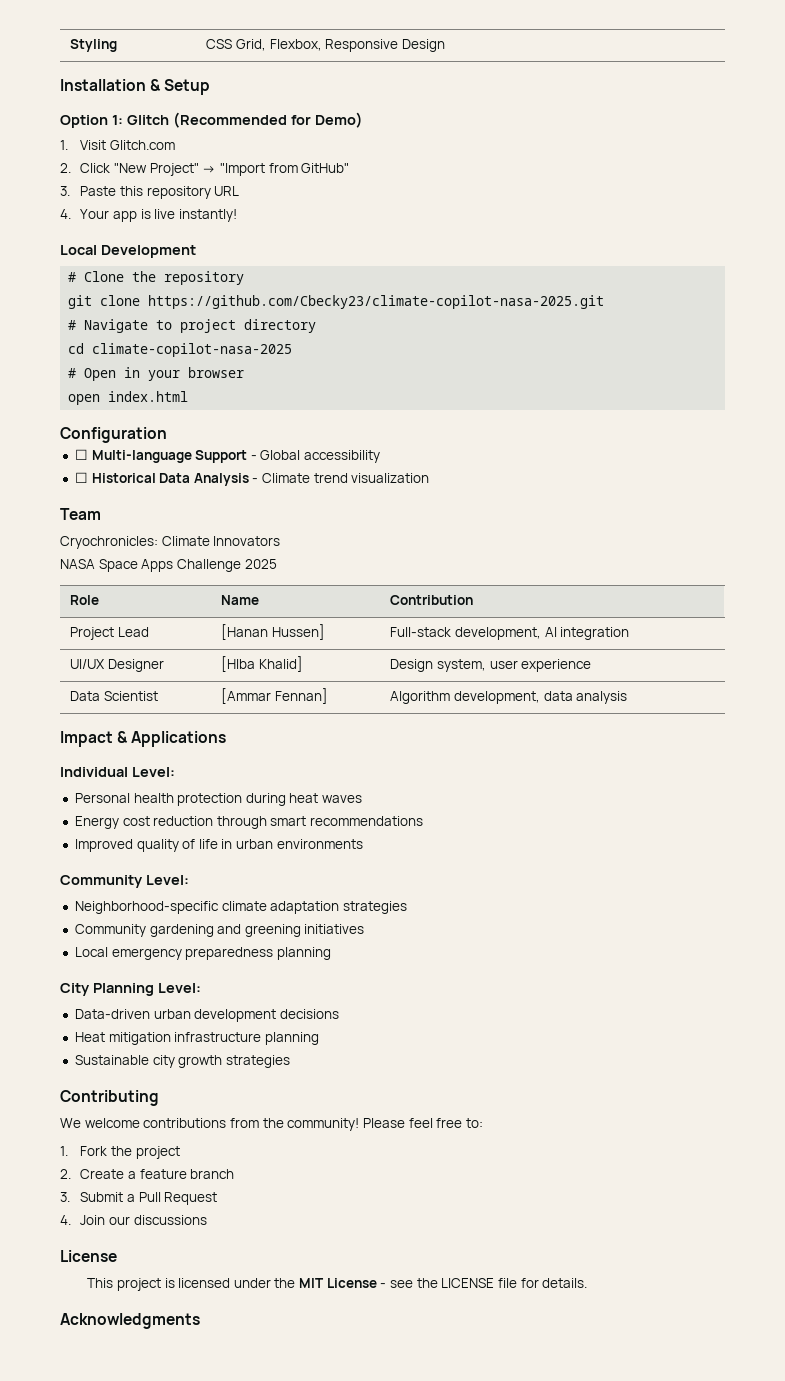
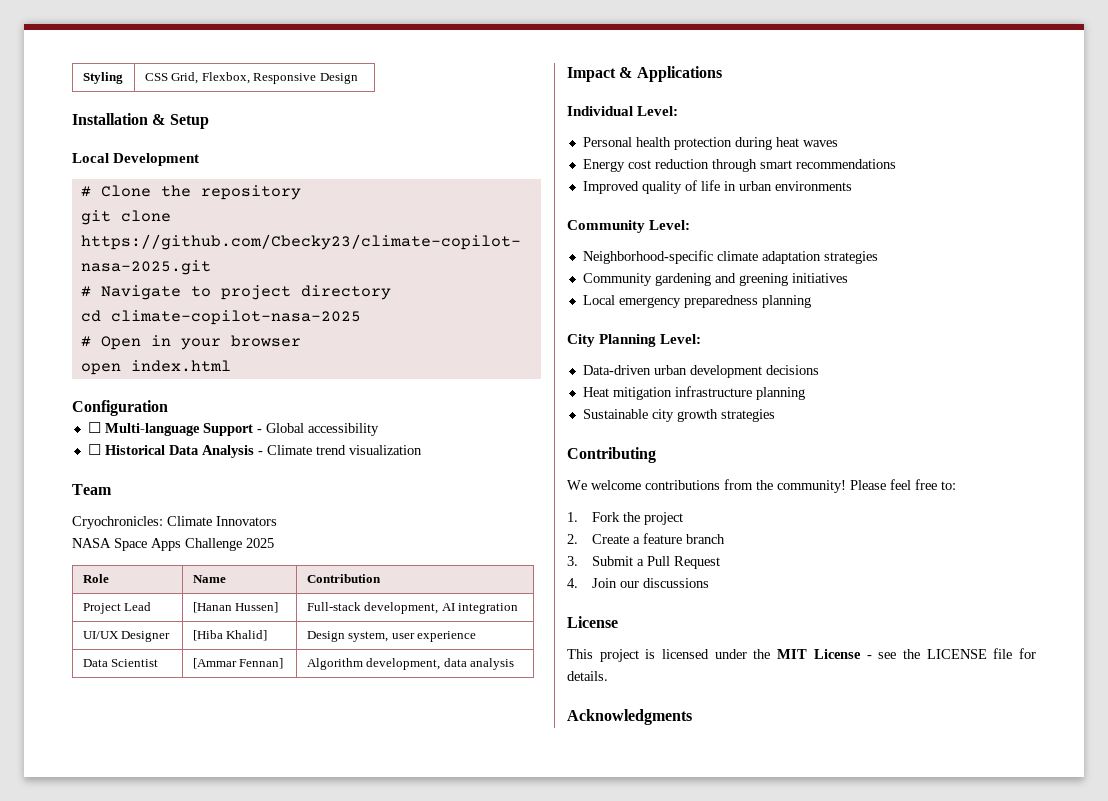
[60,112,363,128] [60,140,176,150] [60,163,350,176] [60,186,240,199] [60,209,238,222] // Option 1: Glitch (Recommended for Demo) // 1. Visit Glitch.com // 2. Click "New Project" → "Import from GitHub" // 3. Paste this repository URL // 4. Your app is live instantly! -> (209, 121) none
[221,656,256,672] [HIba -> [192,630,223,641] [Hiba

